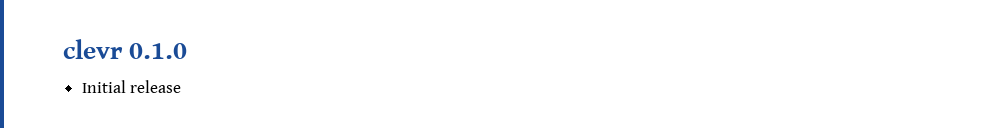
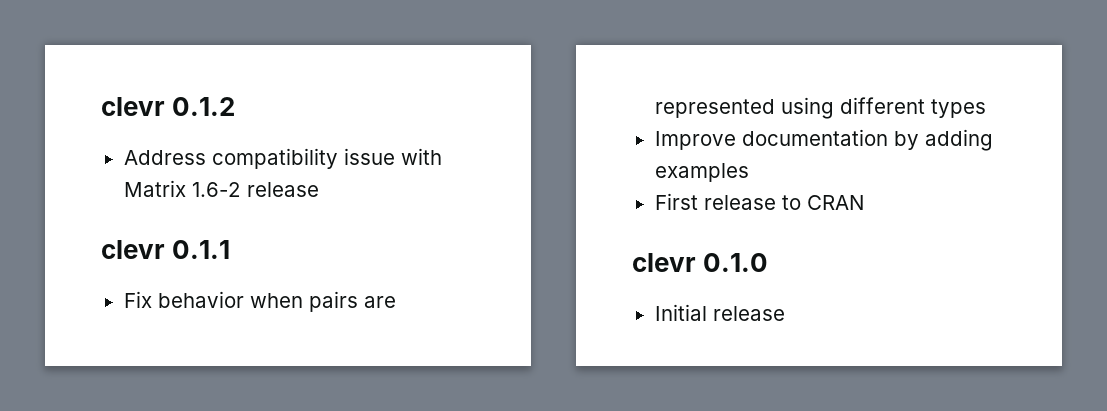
[63,39,123,59] clevr -> [101,97,236,116] [123,148,442,169] [123,180,319,197] [101,240,231,259] [123,291,396,312] [654,97,986,119] [654,129,993,151] [654,163,749,182] [654,193,864,210] [632,253,696,272] clevr 0.1.2 // Address compatibility issue with Matrix 1.6-2 release // clevr 0.1.1 // Fix behavior when pairs are represented using different types // Improve documentation by adding examples // First release to CRAN // clevr

